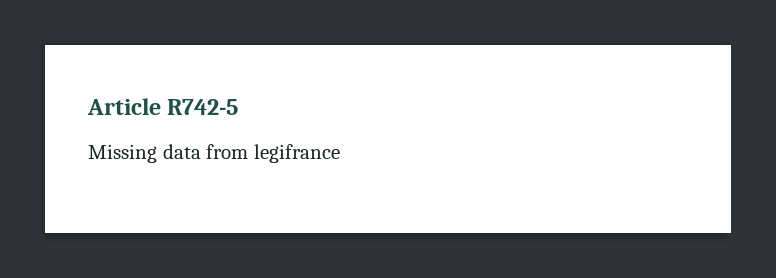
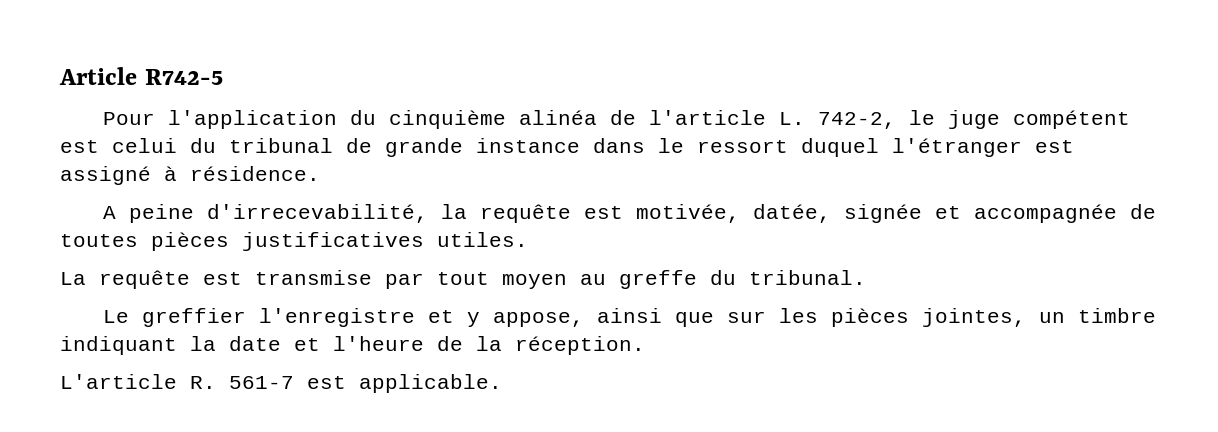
[88,144,340,163] Missing data from legifrance -> [103,110,1131,129] [60,138,1074,157] [60,166,320,185] [103,204,1157,223] [60,232,528,251] [60,270,866,289] [103,308,1157,327] [60,336,645,355] [60,374,502,393] Pour l'application du cinquième alinéa de l'article L. 742-2, le juge compétent est celui du tribunal de grande instance dans le ressort duquel l'étranger est assigné à résidence. // A peine d'irrecevabilité, la requête est motivée, datée, signée et accompagnée de toutes pièces justificatives utiles. // La requête est transmise par tout moyen au greffe du tribunal. // Le greffier l'enregistre et y appose, ainsi que sur les pièces jointes, un timbre indiquant la date et l'heure de la réception. // L'article R. 561-7 est applicable.

